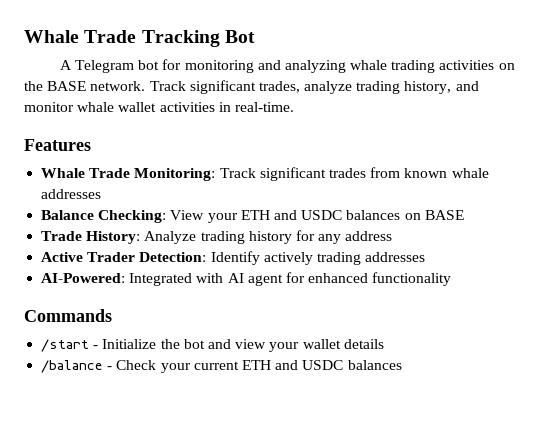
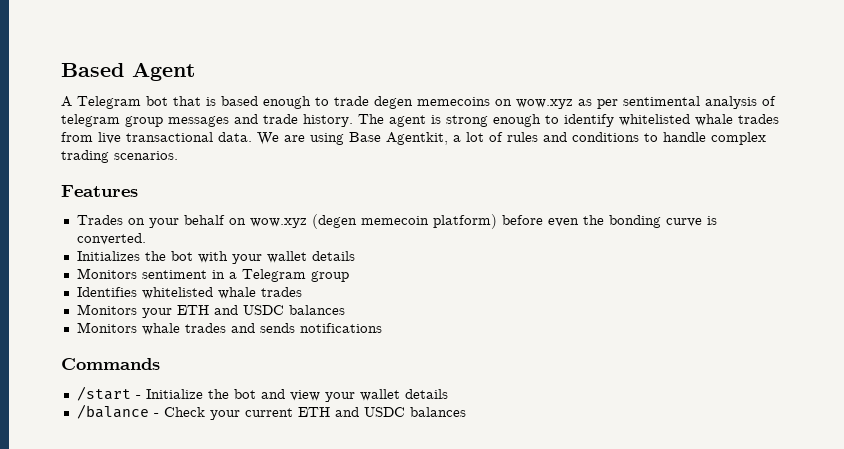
[24,30,255,47] Whale Trade Tracking Bot -> [61,62,195,81] Based Agent
[162,59,515,73] [24,80,479,94] [24,102,294,112] [24,139,91,151] [41,167,489,181] [41,189,102,199] [41,210,205,223] for monitoring and analyzing whale trading activities on the BASE network. Track significant trades, analyze trading history, and monitor whale wallet activities in real-time. // Features // Whale Trade Monitoring: Track significant trades from known whale addresses // Balance Checking: View -> [173,96,776,109] [61,114,779,127] [61,132,766,145] [61,150,178,163] [61,185,138,197] [76,214,717,229] [76,233,146,245] [76,251,355,264] [76,268,349,282] [76,287,302,299] [76,304,137,315] that is based enough to trade degen memecoins on wow.xyz as per sentimental analysis of telegram group messages and trade history. The agent is strong enough to identify whitelisted whale trades from live transactional data. We are using Base Agentkit, a lot of rules and conditions to handle complex trading scenarios. // Features // Trades on your behalf on wow.xyz (degen memecoin platform) before even the bonding curve is converted. // Initializes the bot with your wallet details // Monitors sentiment in a Telegram group // Identifies whitelisted whale trades // Monitors
[404,210,464,220] [41,230,393,244] [41,251,426,265] [41,272,452,286] on BASE // Trade History: Analyze trading history for any address // Active Trader Detection: Identify actively trading addresses // AI-Powered: Integrated with AI agent for enhanced functionality -> [76,322,382,335] // Monitors whale trades and sends notifications

